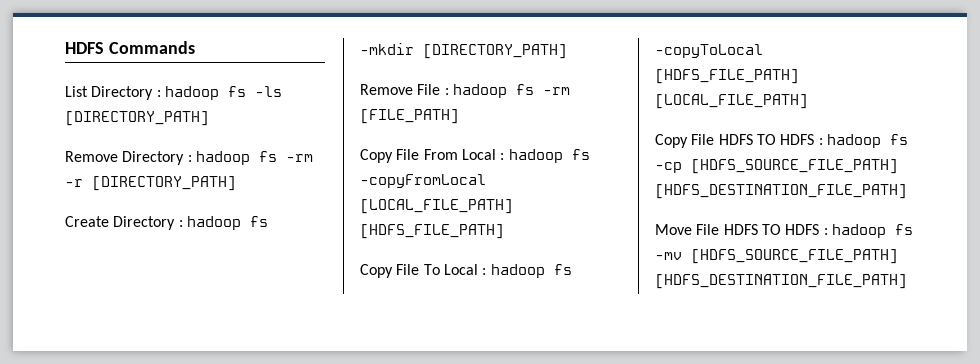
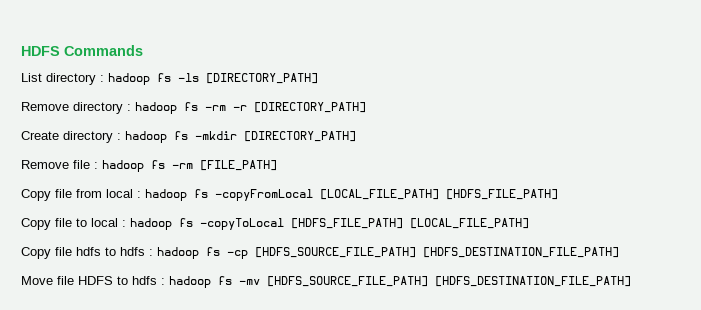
[91,86,154,100] Directory -> [46,73,96,85] directory
[122,151,185,165] Directory -> [73,102,123,114] directory
[113,216,176,230] Directory -> [63,131,113,143] directory
[417,84,441,95] File -> [73,160,90,169] file
[396,149,496,160] File From Local -> [55,189,133,198] file from local
[396,264,478,275] File To Local -> [55,218,118,227] file to local
[691,134,815,145] File HDFS TO HDFS -> [55,247,145,256] file hdfs to hdfs
[696,224,820,235] File HDFS TO HDFS -> [57,276,157,285] file HDFS to hdfs

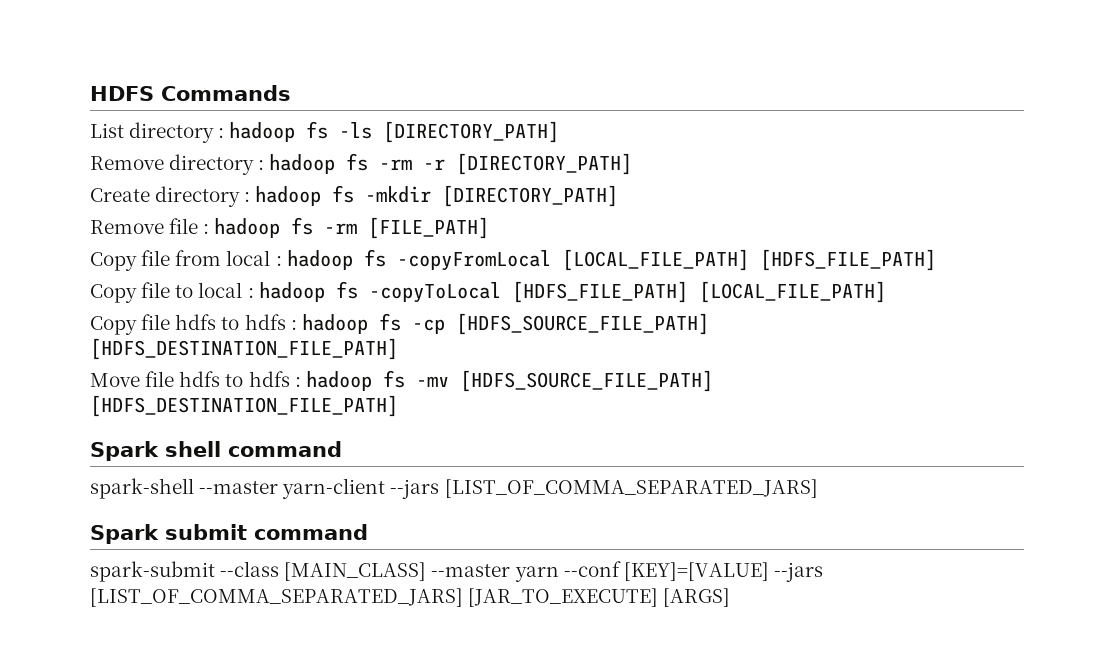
[78,276,113,285] HDFS -> [179,371,221,387] hdfs
(631, 281) none -> [90,441,342,461] [90,478,818,499] [90,524,368,544] [90,561,823,582] [90,588,731,607] // Spark shell command // spark-shell --master yarn-client --jars [LIST_OF_COMMA_SEPARATED_JARS] // Spark submit command // spark-submit --class [MAIN_CLASS] --master yarn --conf [KEY]=[VALUE] --jars [LIST_OF_COMMA_SEPARATED_JARS] [JAR_TO_EXECUTE] [ARGS]

